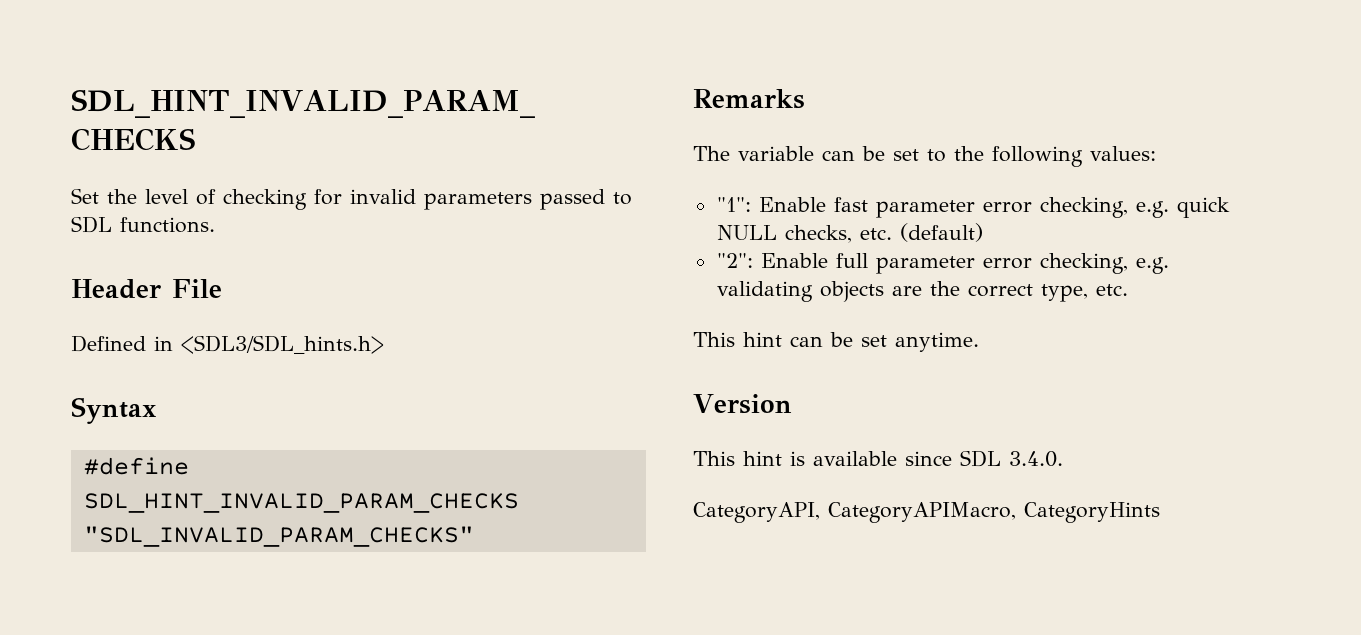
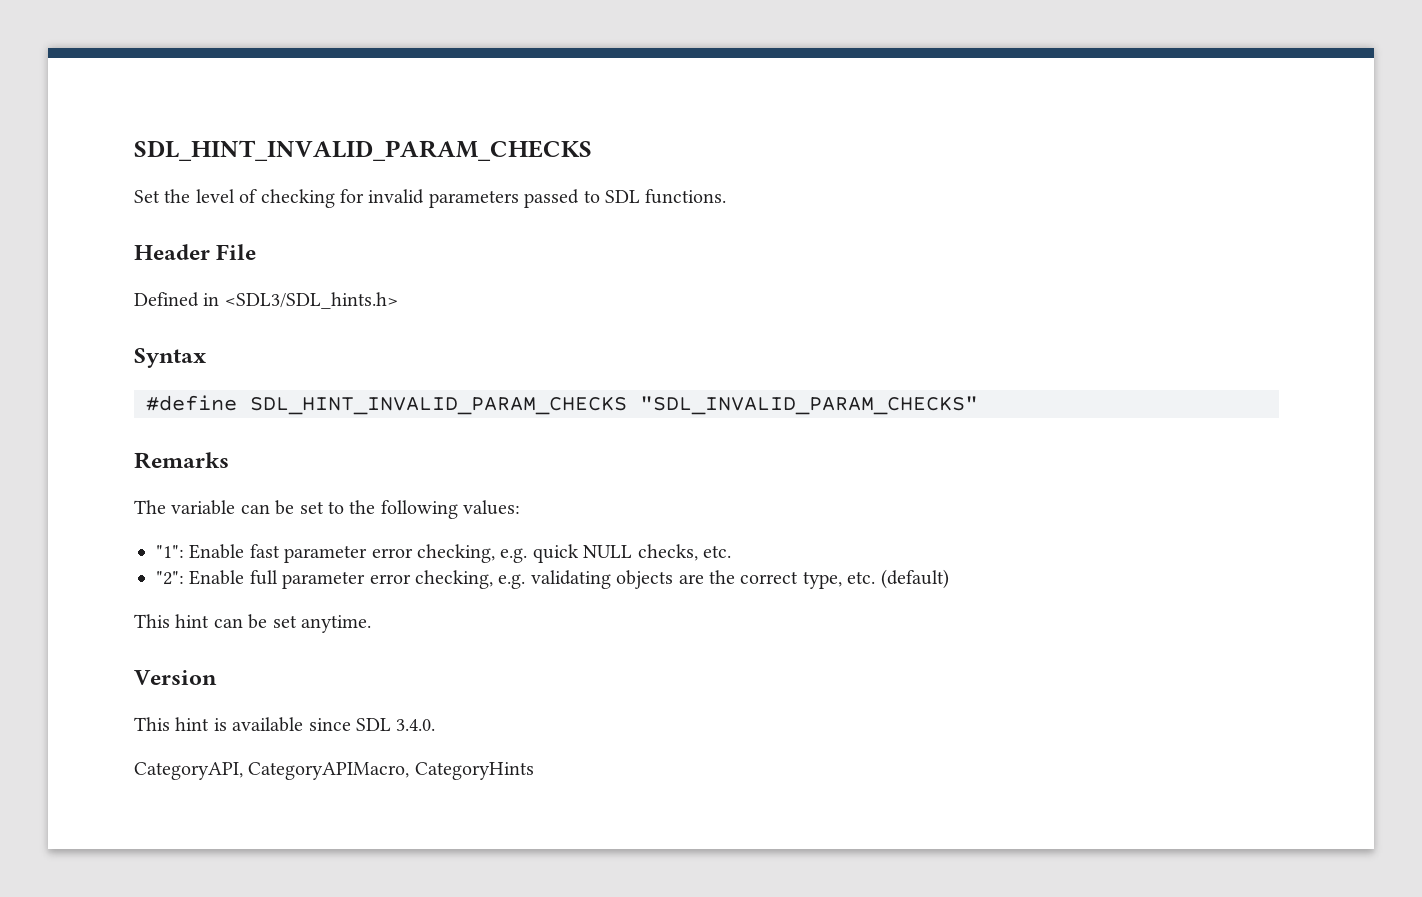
[899,223,983,242] (default) -> (731, 551) none
(1128, 290) none -> [880,569,949,589] (default)

